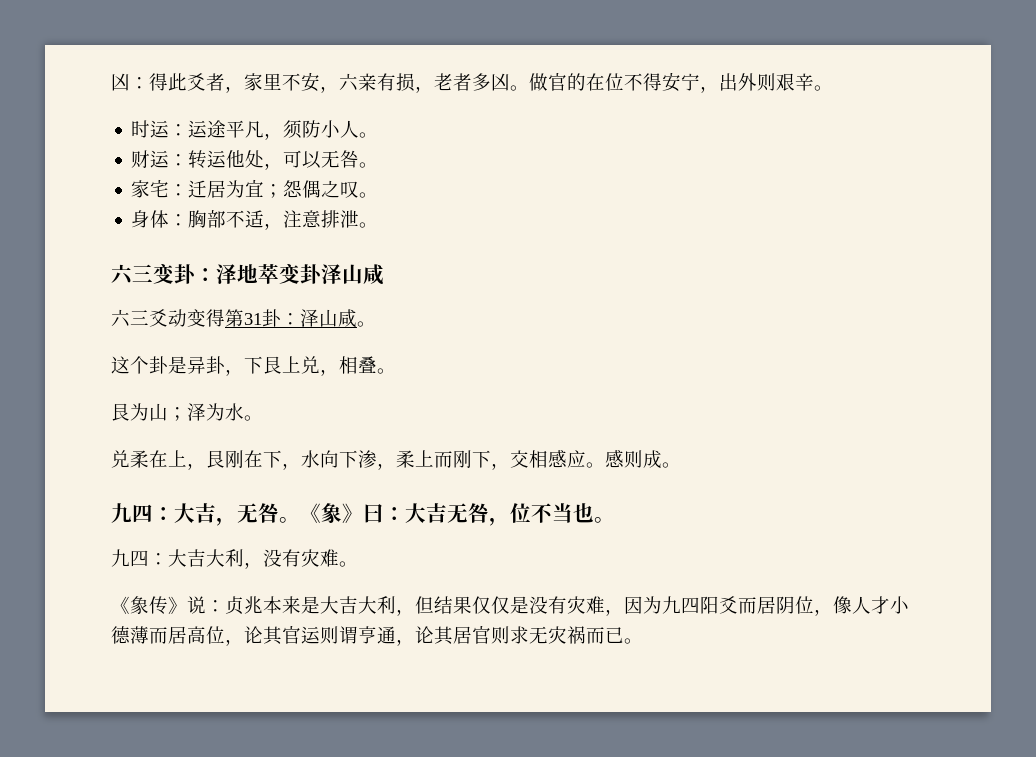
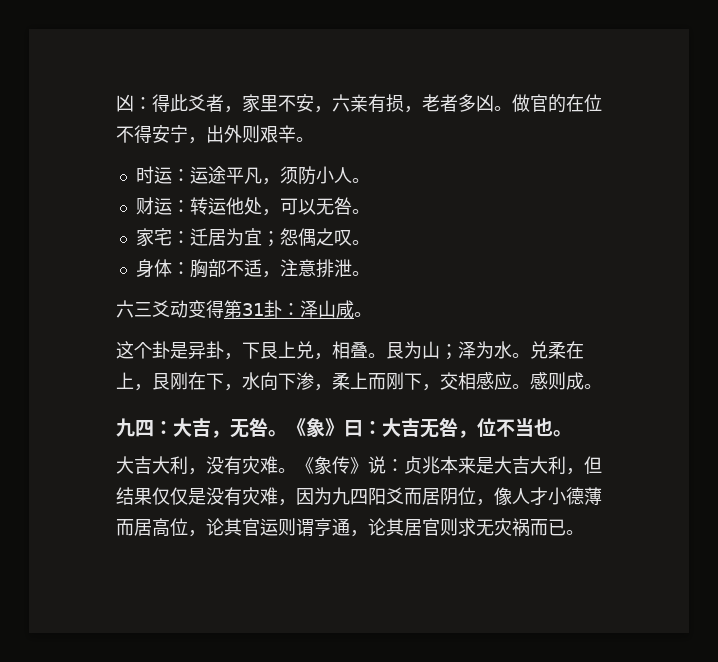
[111,263,384,285] // 六三变卦：泽地萃变卦泽山咸 -> (370, 273) none
(396, 371) // -> (386, 355) none
(263, 418) // -> (530, 355) none
[111,549,168,567] 九四： -> (572, 433) none
(358, 564) // -> (296, 470) none

